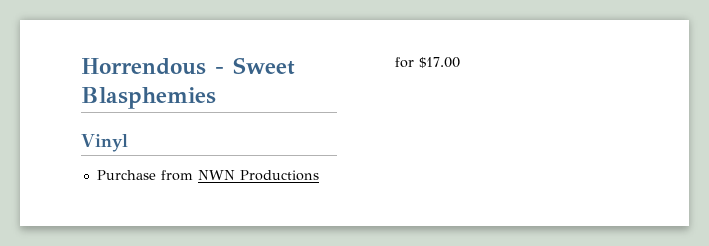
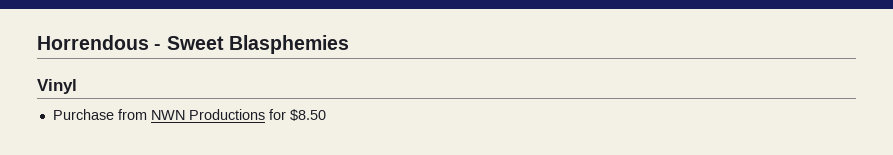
[418,57,460,68] $17.00 -> [289,109,326,121] $8.50

